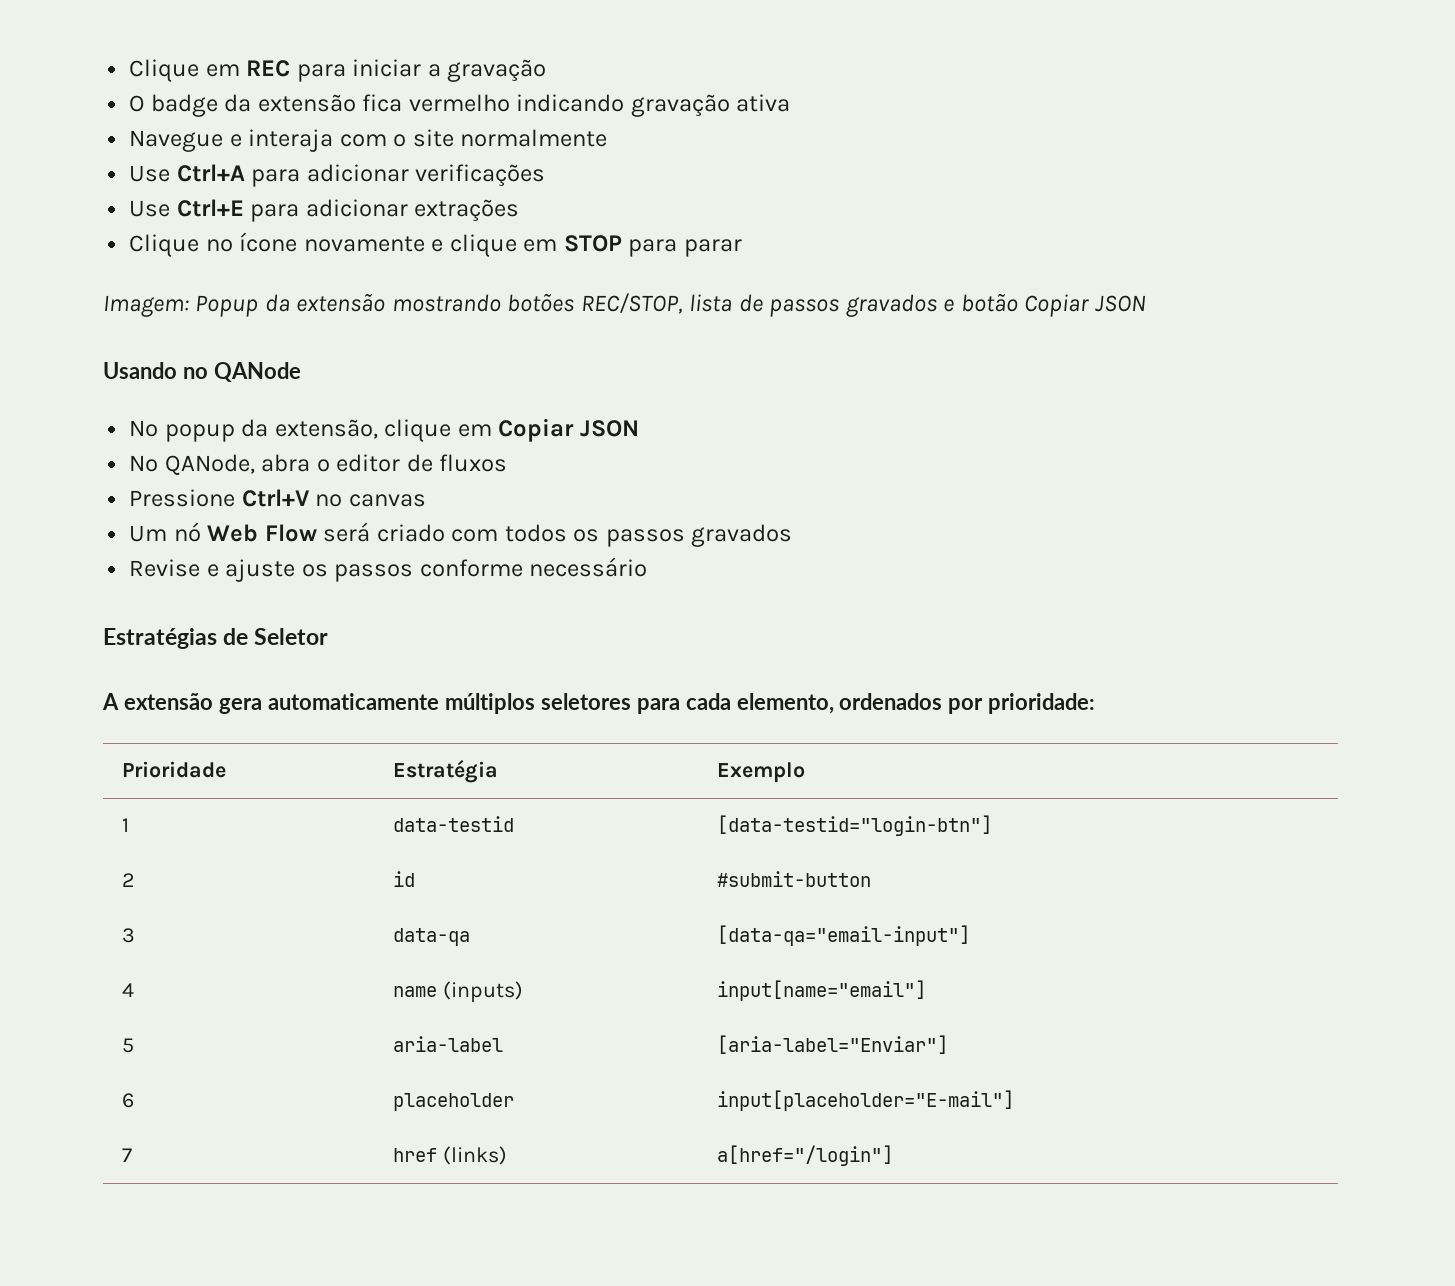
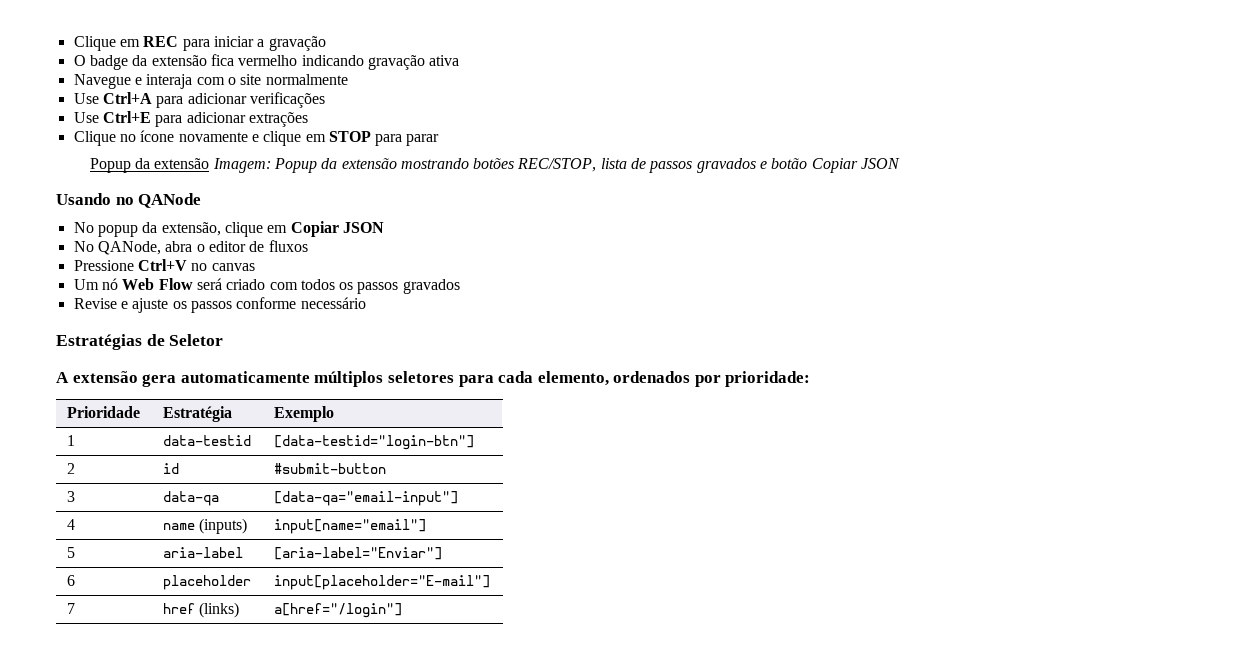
(742, 248) none -> [89,158,210,173] Popup da extensão

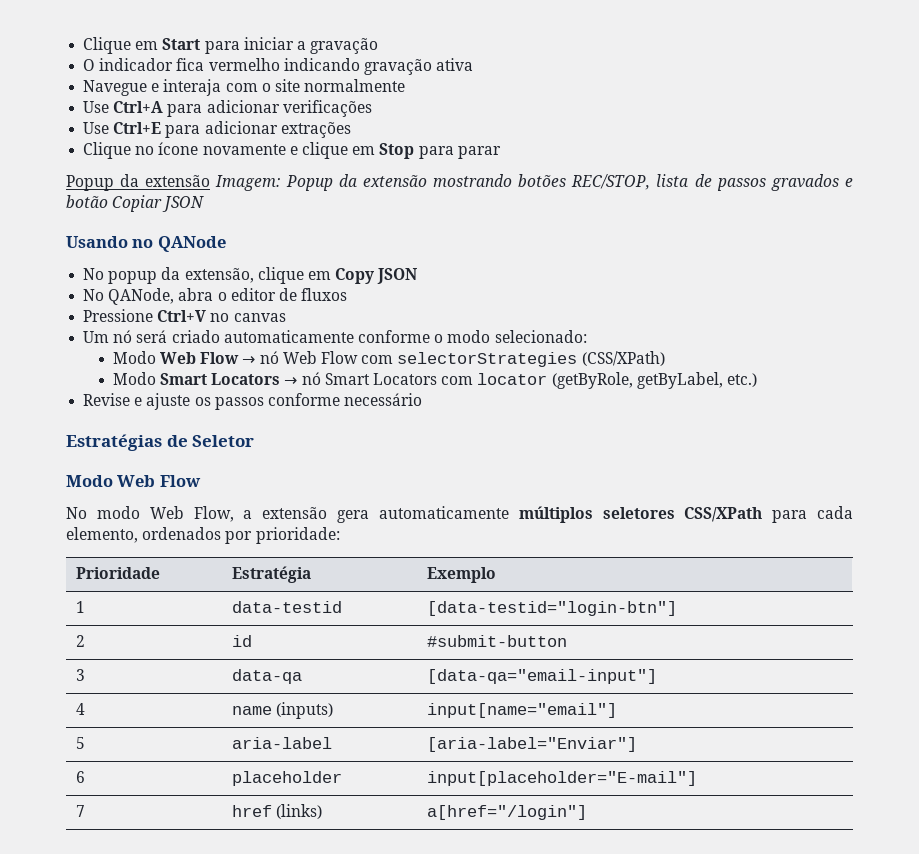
[143,36,179,47] REC -> [162,38,201,50] Start
[89,55,207,70] badge da extensão -> [99,58,174,71] indicador
[328,131,371,142] STOP -> [379,143,415,159] Stop
[290,221,339,237] Copiar -> [335,268,375,284] Copy
[122,278,460,294] Web Flow será criado com todos os passos gravados -> [136,330,587,343] [112,351,665,367] [112,372,757,389] será criado automaticamente conforme o modo selecionado: // Modo Web Flow → nó Web Flow com selectorStrategies (CSS/XPath) // Modo Smart Locators → nó Smart Locators com locator (getByRole, getByLabel, etc.)
[56,372,69,383] A -> [66,475,201,487] [66,506,253,522] Modo Web Flow // No modo Web Flow, a
(454, 377) none -> [684,507,763,522] CSS/XPath

